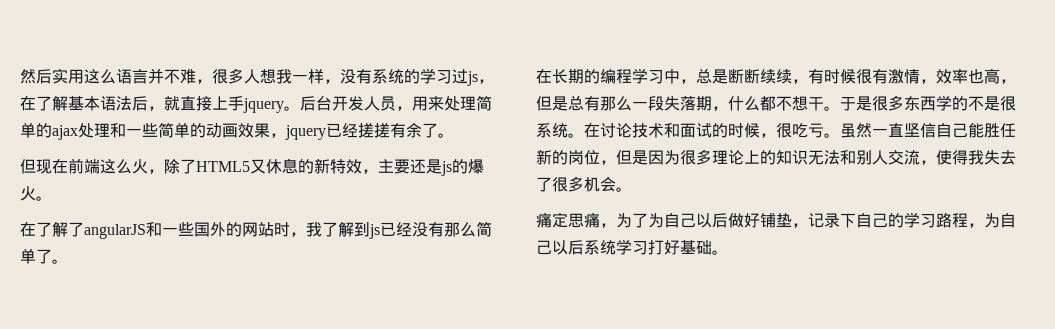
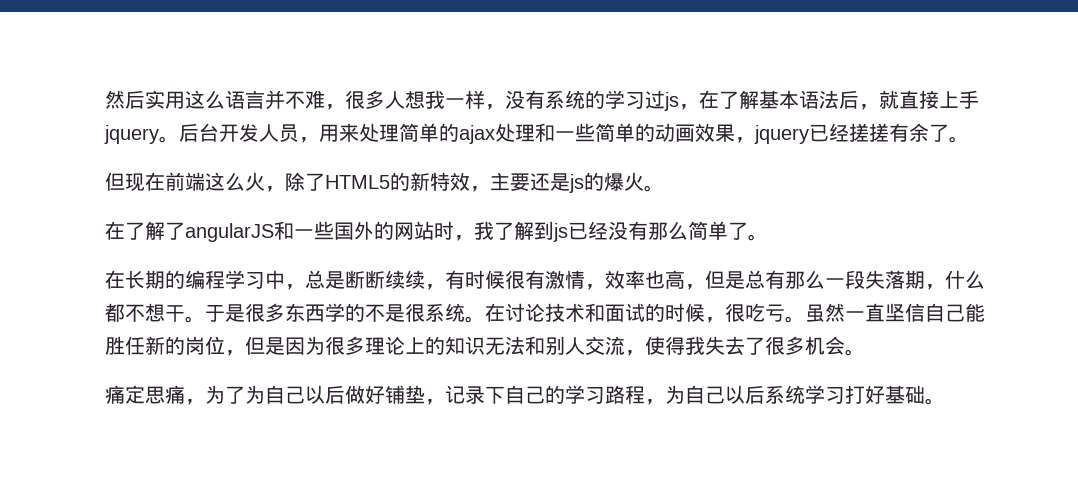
[250,158,298,174] 又休息 -> (390, 182) none

